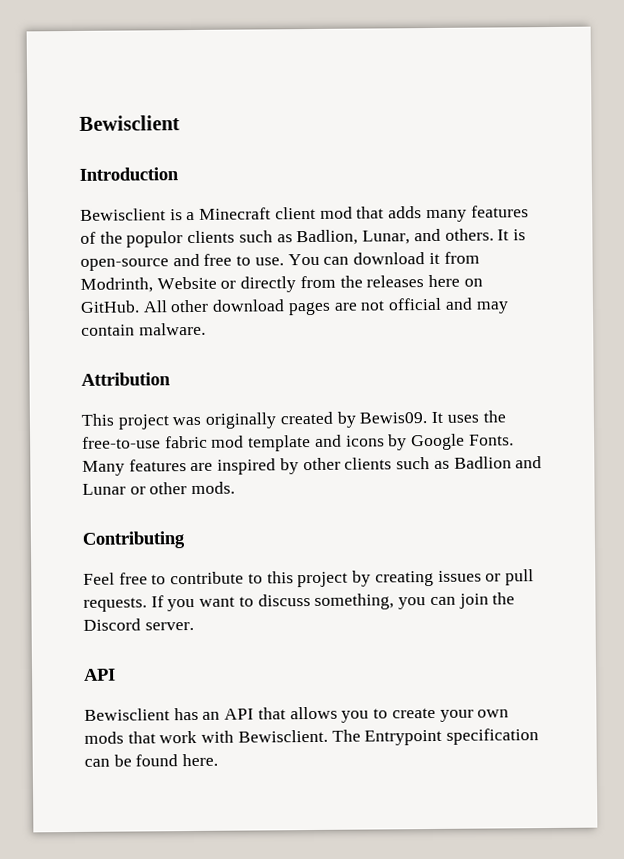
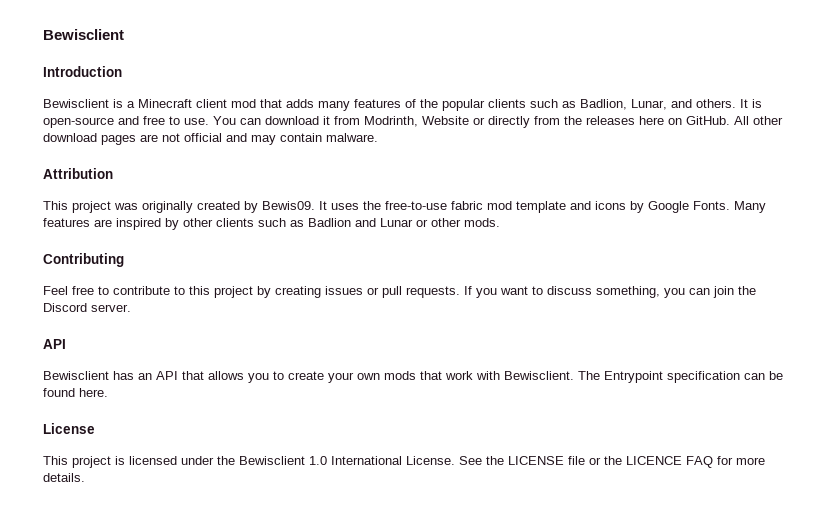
[126,231,184,248] populor -> [442,99,485,111] popular
(219, 760) none -> [43,423,95,434] [43,456,765,468] [43,473,85,482] // License // This project is licensed under the Bewisclient 1.0 International License. See the LICENSE file or the LICENCE FAQ for more details.

